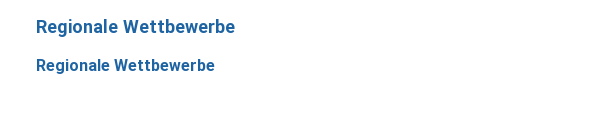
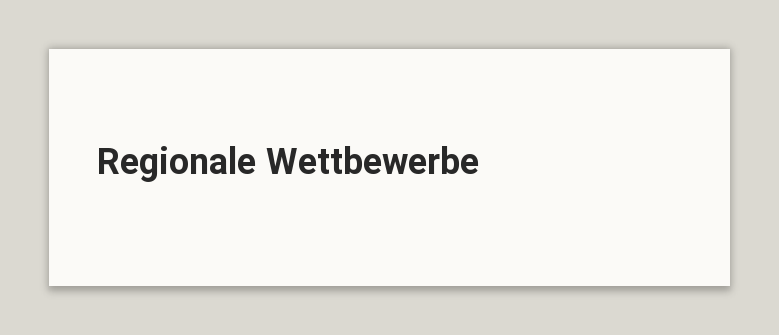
[36,19,235,37] [36,59,216,74] Regionale Wettbewerbe // Regionale Wettbewerbe -> [97,146,479,182] Regionale Wettbewerbe

